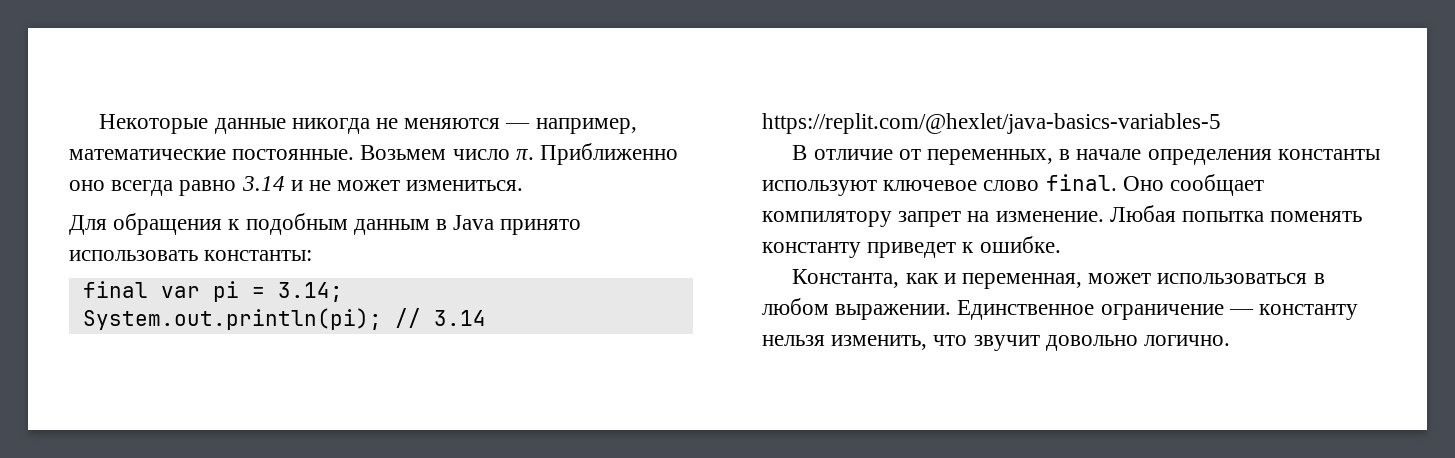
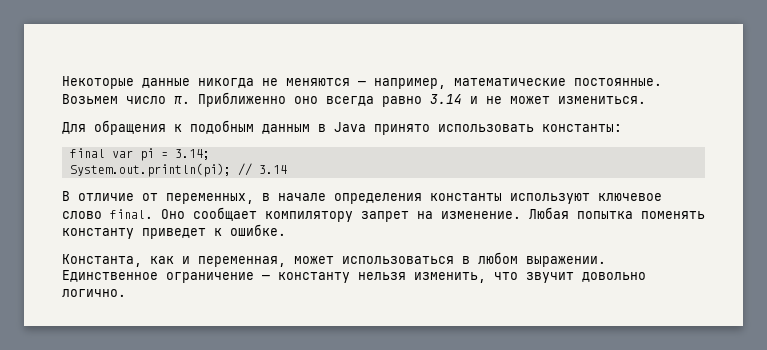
[762,113,1221,134] // https://replit.com/@hexlet/java-basics-variables-5 -> (287, 169) none

